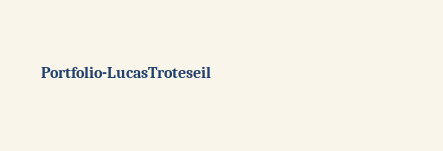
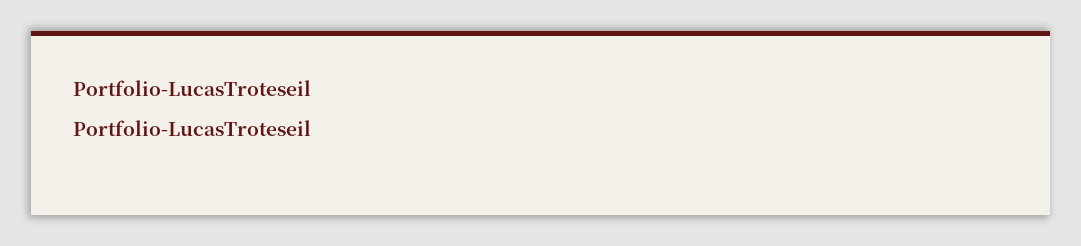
[41,66,211,78] Portfolio-LucasTroteseil -> [73,80,311,96] [73,120,311,136] Portfolio-LucasTroteseil // Portfolio-LucasTroteseil

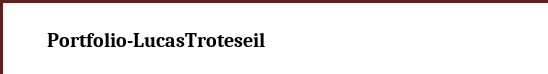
[73,80,311,96] [73,120,311,136] Portfolio-LucasTroteseil // Portfolio-LucasTroteseil -> [47,32,265,47] Portfolio-LucasTroteseil

